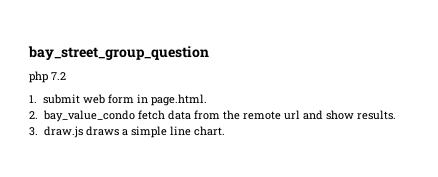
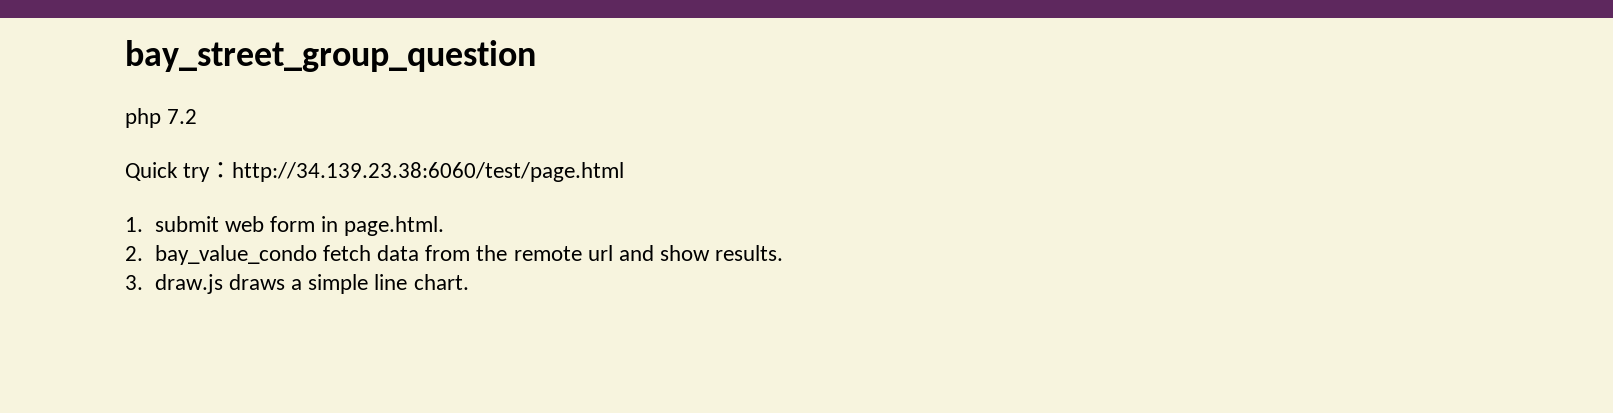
(66, 76) none -> [125,162,625,182] // Quick try：http://34.139.23.38:6060/test/page.html

